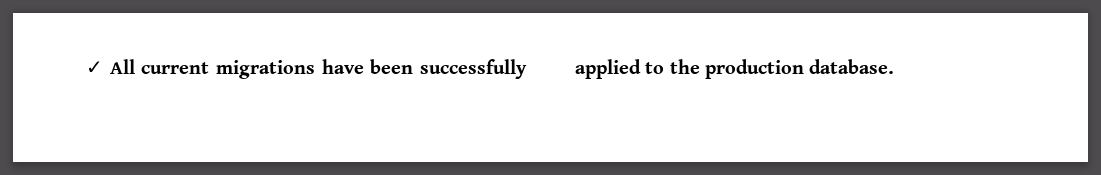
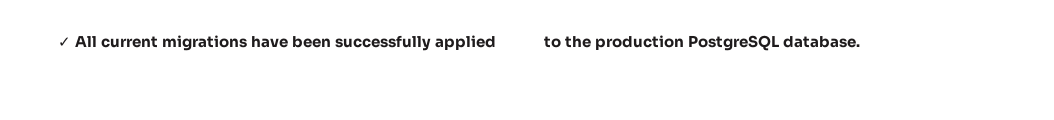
(804, 69) none -> [688,35,780,51] PostgreSQL

